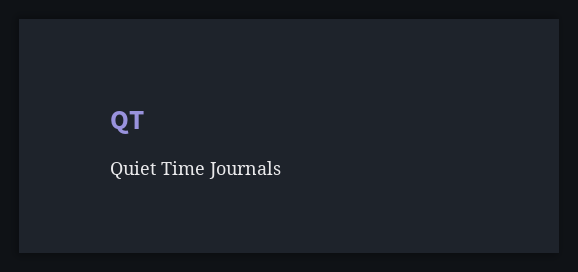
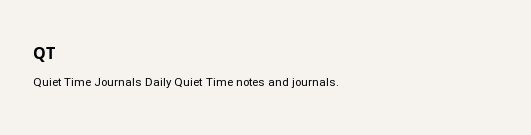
(281, 170) none -> [145,78,339,88] Daily Quiet Time notes and journals.

